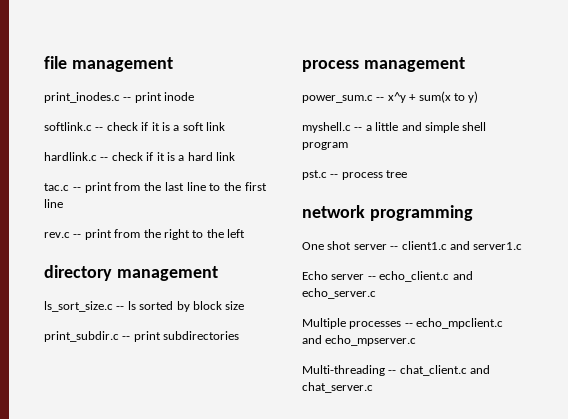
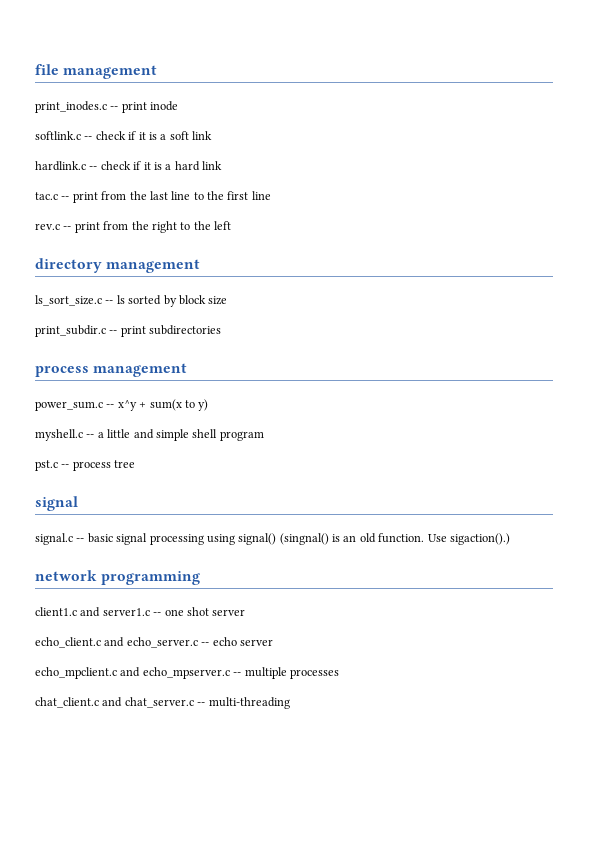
[302,205,473,221] [302,241,399,250] network programming // One shot server -- -> [35,496,78,511] [35,533,510,545] [35,570,201,585] signal // signal.c -- basic signal processing using signal() (singnal() is an old function. Use sigaction().) // network programming //
[302,271,376,280] // Echo server -- -> [153,607,246,616] -- one shot server //
[302,318,413,329] // Multiple processes -- -> [201,637,273,646] -- echo server //
[302,365,397,376] // Multi-threading -- -> [233,667,339,679] -- multiple processes //
(373, 387) none -> [197,697,290,709] -- multi-threading

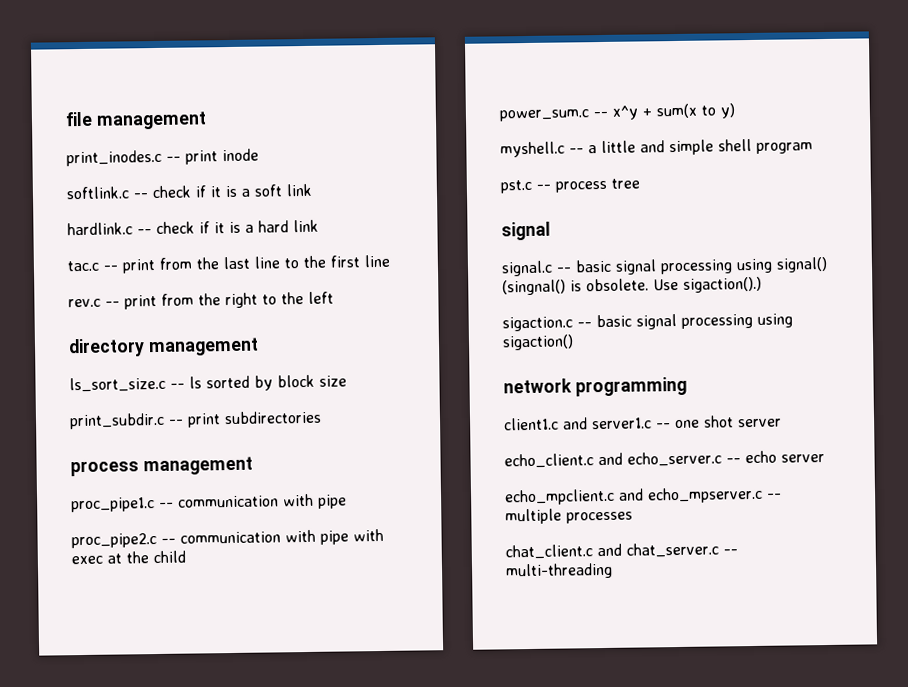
(188, 370) none -> [71,493,347,513] [71,528,384,549] [71,550,186,565] // proc_pipe1.c -- communication with pipe // proc_pipe2.c -- communication with pipe with exec at the child
[343,533,425,543] an old function. -> [586,278,649,292] obsolete.
(510, 539) none -> [502,313,793,332] [502,334,574,351] // sigaction.c -- basic signal processing using sigaction()

